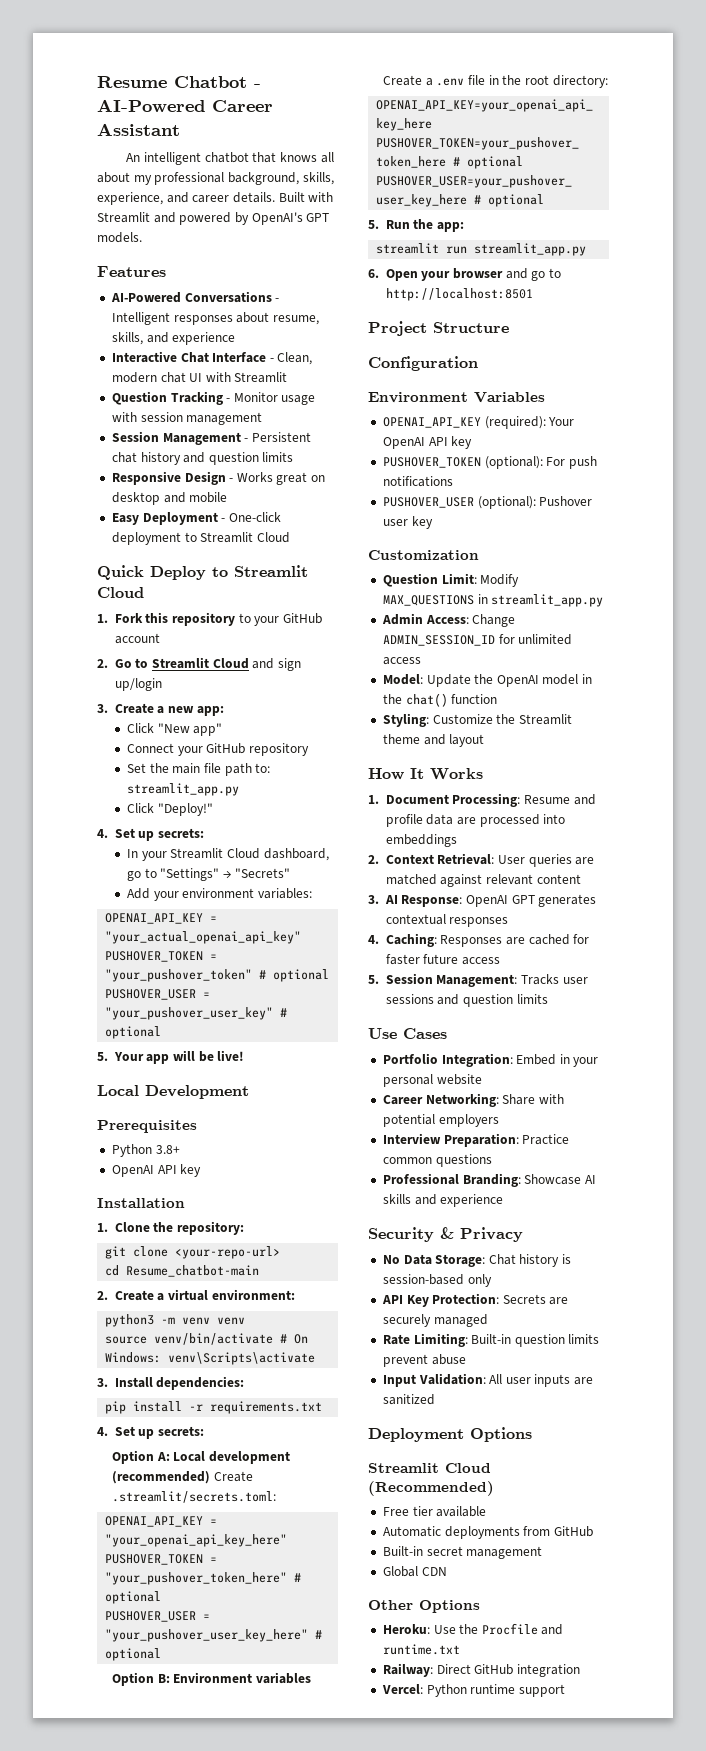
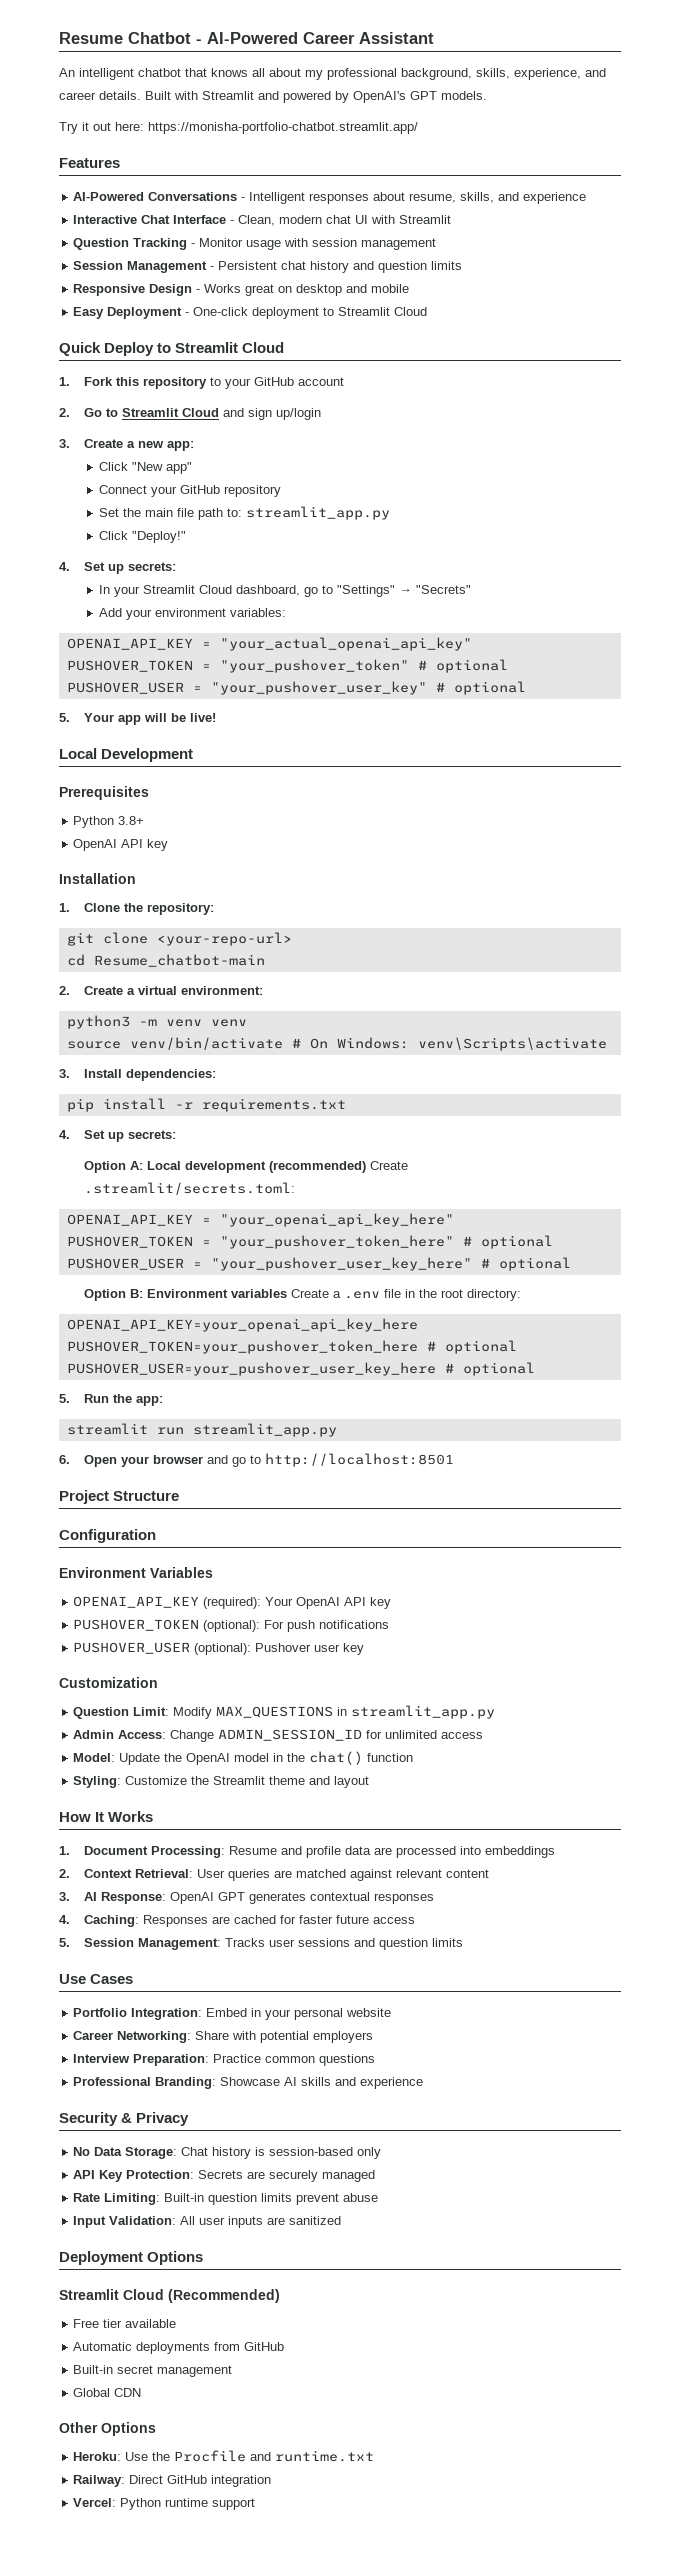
(142, 237) none -> [59,122,418,134] // Try it out here: https://monisha-portfolio-chatbot.streamlit.app/

